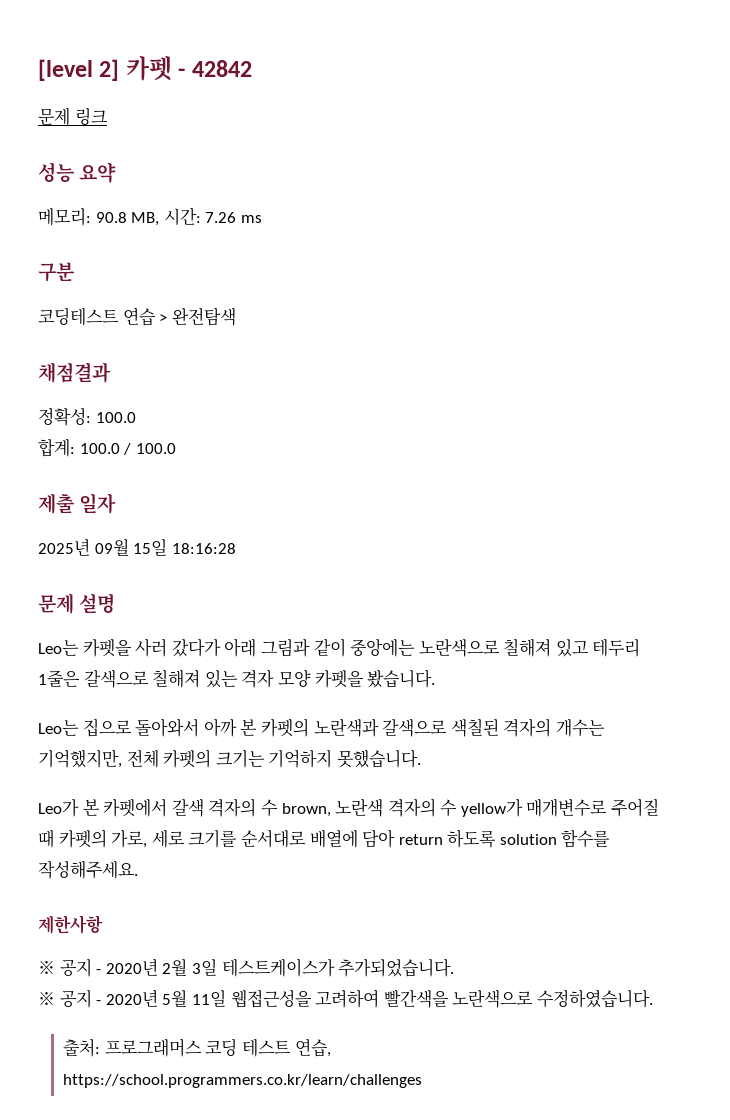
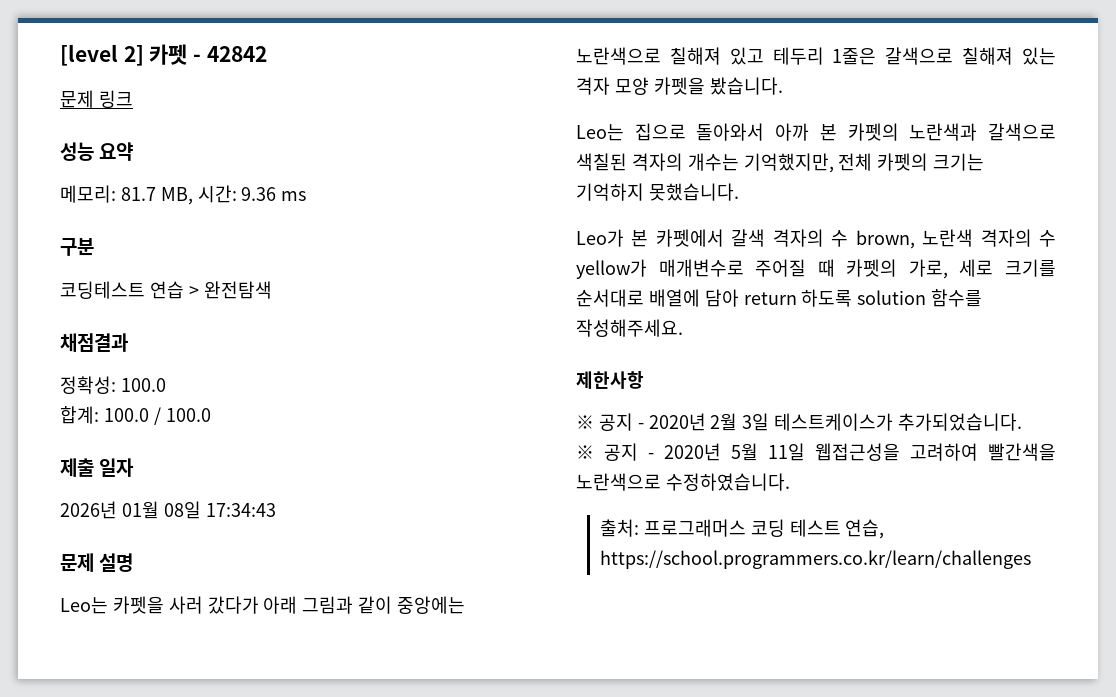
[95,212,127,223] 90.8 -> [120,187,156,201] 81.7
[205,212,237,223] 7.26 -> [241,187,277,201] 9.36
[38,539,236,556] 2025년 09월 15일 18:16:28 -> [60,501,276,519] 2026년 01월 08일 17:34:43

